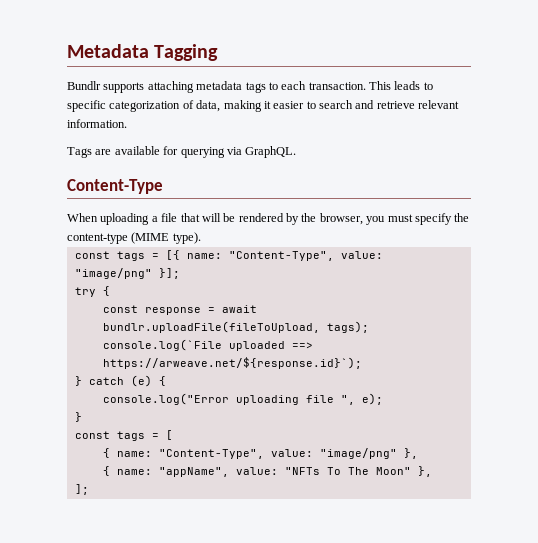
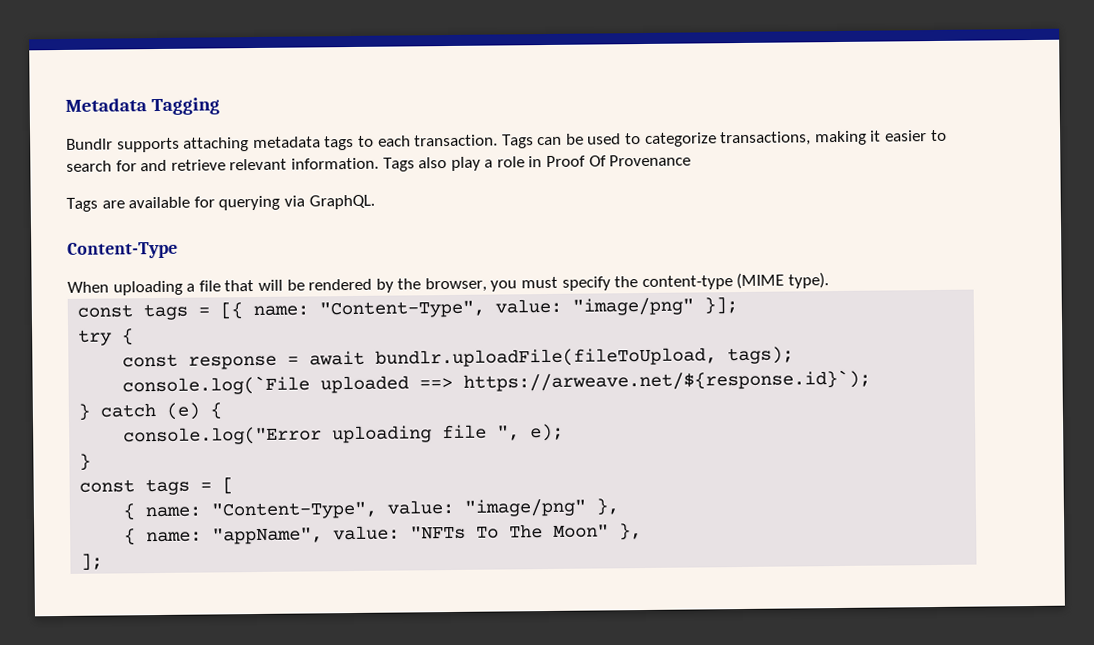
[369,81,433,90] [67,100,221,112] This leads to specific categorization of data, -> [501,131,812,149] Tags can be used to categorize transactions,
(353, 104) none -> [115,160,137,172] for
(127, 123) none -> [382,154,692,172] Tags also play a role in Proof Of Provenance

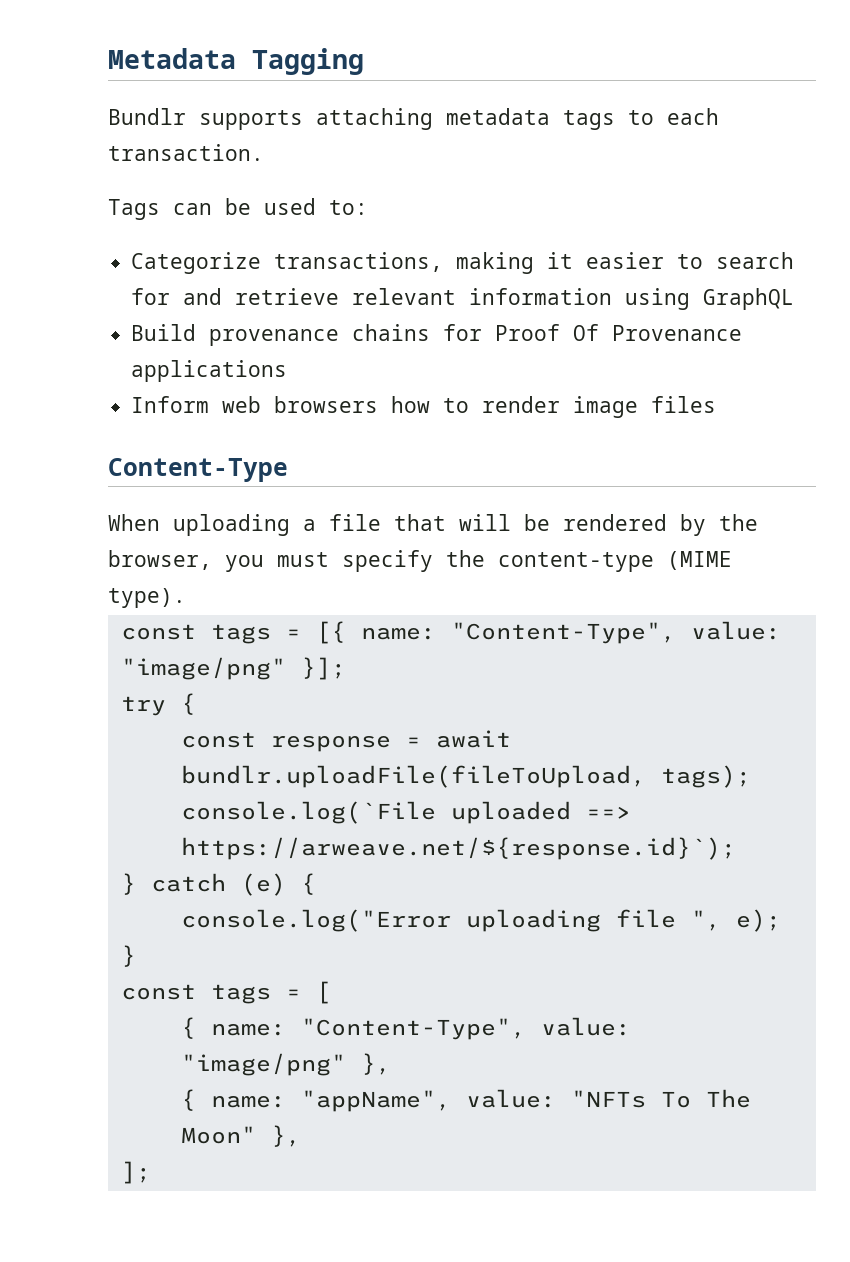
(499, 140) none -> (264, 152) //
[625,132,717,147] to categorize -> [329,200,368,215] [131,252,262,274] to: // Categorize
[290,154,692,172] [66,194,375,212] information. Tags also play a role in Proof Of Provenance // Tags are available for querying via GraphQL. -> [469,288,795,310] [131,324,743,346] [131,360,288,382] [131,396,717,418] information using GraphQL // Build provenance chains for Proof Of Provenance applications // Inform web browsers how to render image files

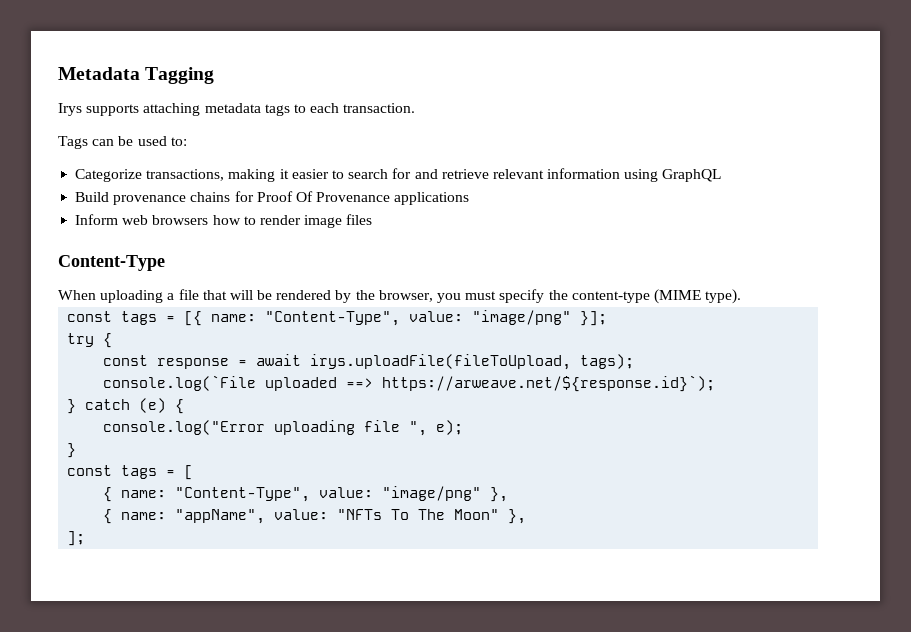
[108,108,186,125] Bundlr -> [58,103,82,116] Irys
[180,765,646,788] bundlr.uploadFile(fileToUpload, -> [310,354,572,370] irys.uploadFile(fileToUpload,

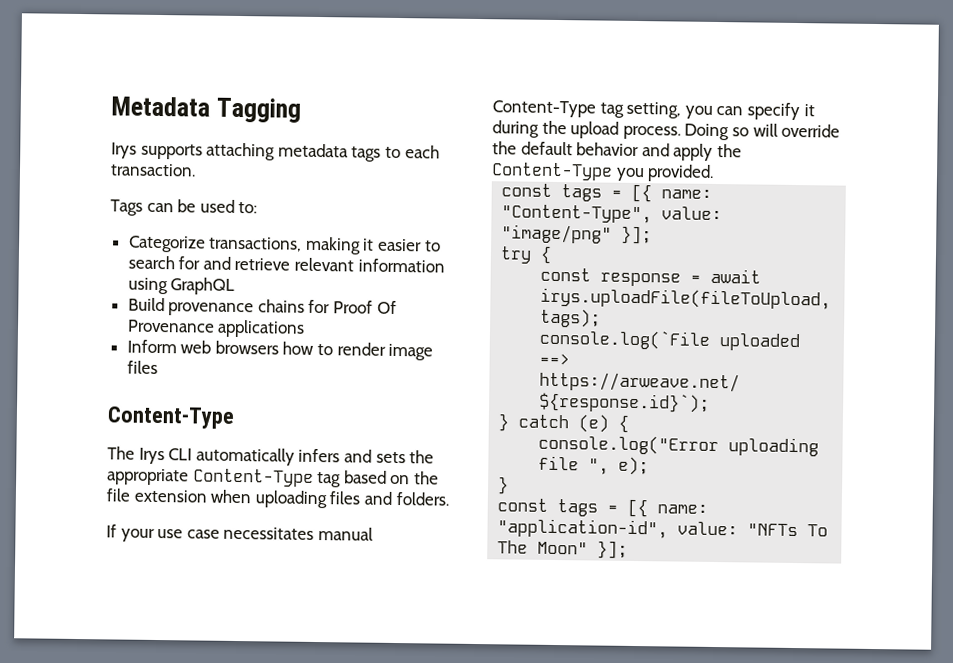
[58,289,742,304] When uploading a file that will be rendered by the browser, you must specify the content-type (MIME type). -> [107,446,435,466] [107,468,439,488] [106,488,449,509] [106,524,373,542] [492,100,815,121] [492,120,841,141] [492,141,742,161] [491,162,715,182] The Irys CLI automatically infers and sets the appropriate Content-Type tag based on the file extension when uploading files and folders. // If your use case necessitates manual Content-Type tag setting, you can specify it during the upload process. Doing so will override the default behavior and apply the Content-Type you provided.
[184,465,194,480] [103,486,509,502] [103,509,266,524] [ // { name: "Content-Type", value: "image/png" }, // { name: "appName", -> [627,498,709,518] [497,518,669,539] [{ name: "application-id",
[508,509,527,524] [67,531,86,546] }, // ]; -> [597,540,629,559] }];

